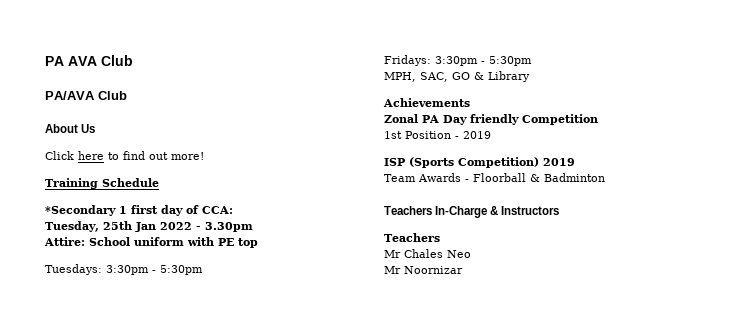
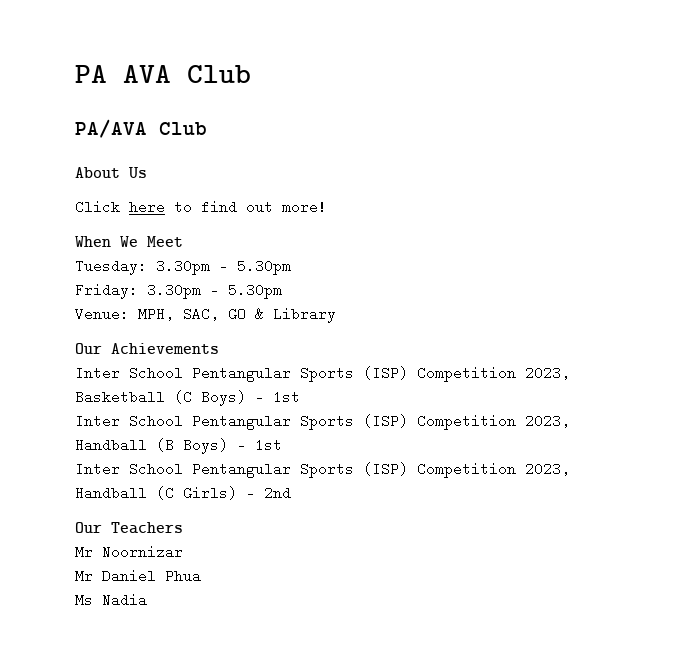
[45,178,159,189] [45,205,233,216] [45,221,253,232] [44,237,258,248] [45,264,203,275] [384,55,532,66] Training Schedule // *Secondary 1 first day of CCA: // Tuesday, 25th Jan 2022 - 3.30pm // Attire: School uniform with PE top // Tuesdays: 3:30pm - 5:30pm // Fridays: 3:30pm - 5:30pm // -> [75,236,183,247] [75,259,291,275] [75,283,282,299] [75,307,129,321] When We Meet // Tuesday: 3.30pm - 5.30pm // Friday: 3.30pm - 5.30pm // Venue:
(530, 76) none -> [75,343,102,354] Our
[384,114,598,125] [384,131,491,139] [384,157,575,168] [384,173,605,182] [384,206,560,218] Zonal PA Day friendly Competition // 1st Position - 2019 // ISP (Sports Competition) 2019 // Team Awards - Floorball & Badminton // Teachers In-Charge & Instructors // -> [75,366,570,382] [75,390,300,406] [75,414,570,430] [75,438,282,454] [75,462,570,478] [75,486,291,500] [75,522,102,533] Inter School Pentangular Sports (ISP) Competition 2023, Basketball (C Boys) - 1st // Inter School Pentangular Sports (ISP) Competition 2023, Handball (B Boys) - 1st // Inter School Pentangular Sports (ISP) Competition 2023, Handball (C Girls) - 2nd // Our
[404,249,471,258] [384,266,463,274] Chales Neo // Mr Noornizar -> [102,545,183,559] [75,569,201,583] [75,593,147,607] Noornizar // Mr Daniel Phua // Ms Nadia

